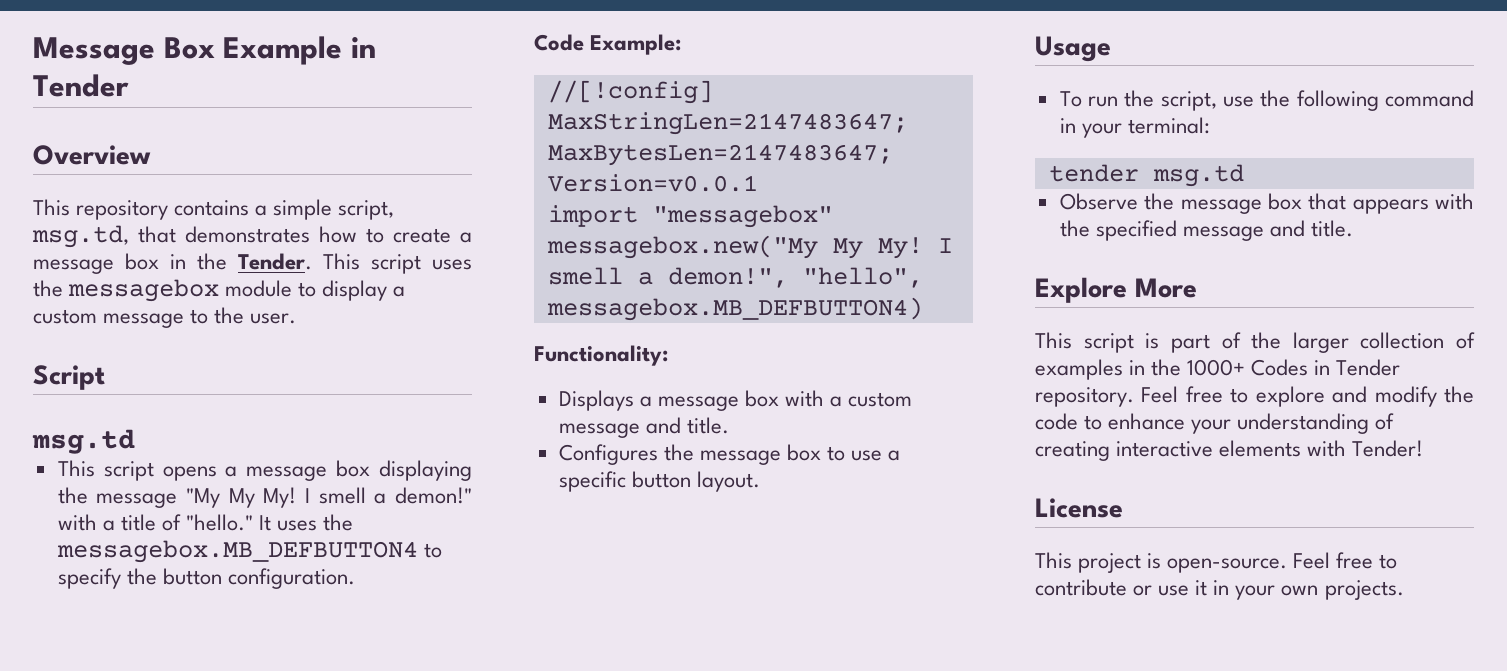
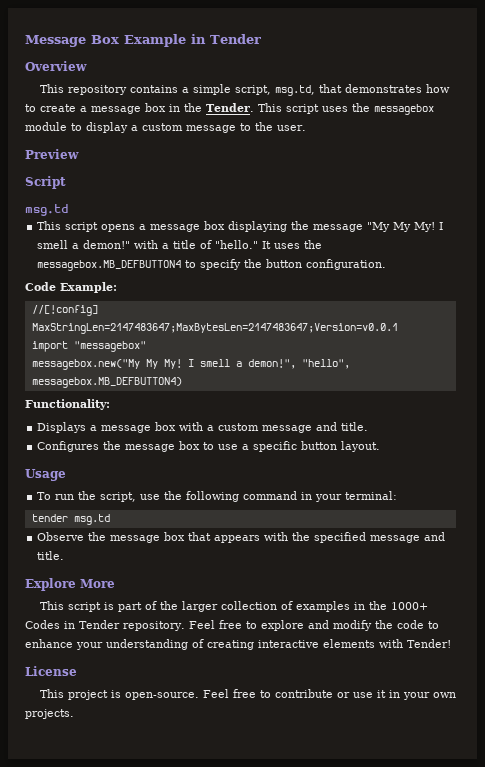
(297, 318) none -> [25,149,79,159] // Preview

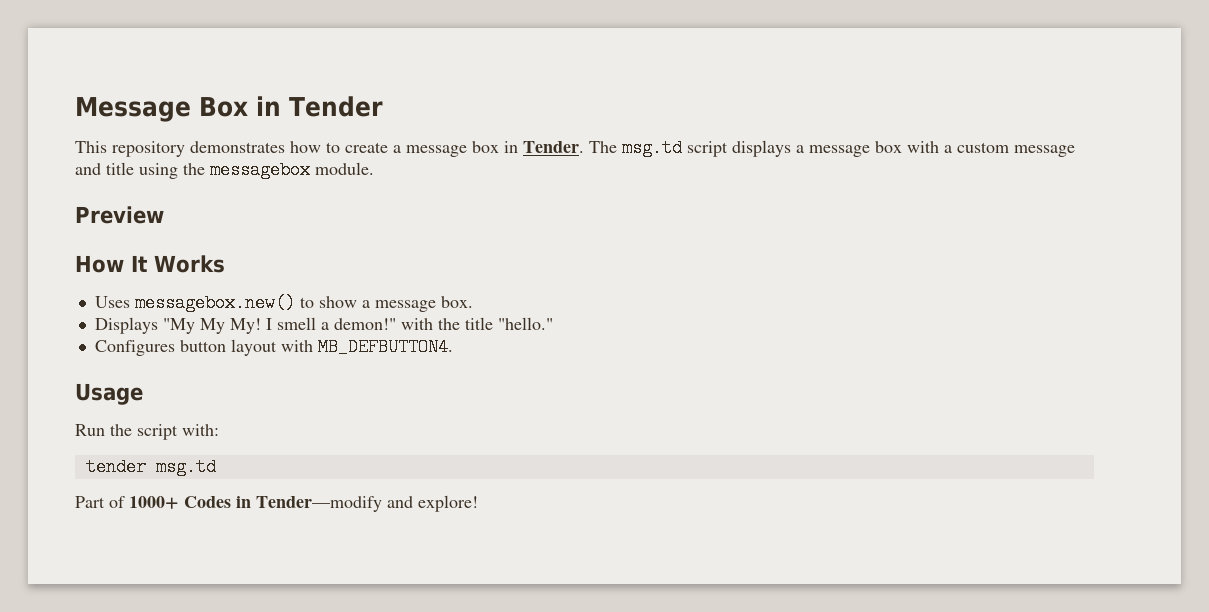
[124,34,261,47] [25,61,87,71] Example in Tender // Overview -> [256,96,383,117] in Tender
[129,84,342,96] contains a simple script, msg.td, that -> (185, 149) none
[184,103,434,115] [25,122,306,133] [25,149,79,159] [25,176,66,189] [25,204,68,216] [37,221,364,232] the Tender. This script uses the messagebox module to display a custom message to the user. // Preview // Script // msg.td // This script opens a message box displaying the message -> [523,139,1075,157] [75,161,374,179] [75,206,164,224] [75,255,225,273] [94,294,473,312] [94,317,158,334] Tender. The msg.td script displays a message box with a custom message and title using the messagebox module. // Preview // How It Works // Uses messagebox.new() to show a message box. // Displays
[162,240,323,249] [37,259,387,271] [25,282,117,293] [31,305,98,316] [31,323,398,334] [31,341,146,352] [31,359,350,370] [31,377,182,388] [25,399,110,410] [37,422,369,433] [37,441,381,452] [25,469,66,481] [37,491,398,502] [31,514,110,525] [37,532,446,543] [37,551,65,560] [25,578,115,591] [39,601,428,612] [25,620,439,631] [25,639,451,650] [25,666,77,676] [39,689,456,700] [25,709,74,719] a title of "hello." It uses the messagebox.MB_DEFBUTTON4 to specify the button configuration. // Code Example: // //[!config] MaxStringLen=2147483647;MaxBytesLen=2147483647;Version=v0.0.1 // import "messagebox" // messagebox.new("My My My! I smell a demon!", "hello", messagebox.MB_DEFBUTTON4) // Functionality: // Displays a message box with a custom message and title. // Configures the message box to use a specific button layout. // Usage // To run the script, use the following command in your terminal: // tender msg.td // Observe the message box that appears with the specified message and title. // Explore More // This script is part of the larger collection of examples in the 1000+ Codes in Tender repository. Feel free to explore and modify the code to enhance your understanding of creating interactive elements with Tender! // License // This project is open-source. Feel free to contribute or use it in your own projects. -> [437,317,553,330] [94,338,453,356] [75,383,143,405] [75,424,219,440] [85,458,216,476] [75,495,478,512] the title "hello." // Configures button layout with MB_DEFBUTTON4. // Usage // Run the script with: // tender msg.td // Part of 1000+ Codes in Tender—modify and explore!

